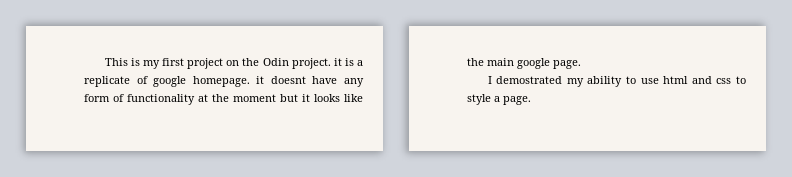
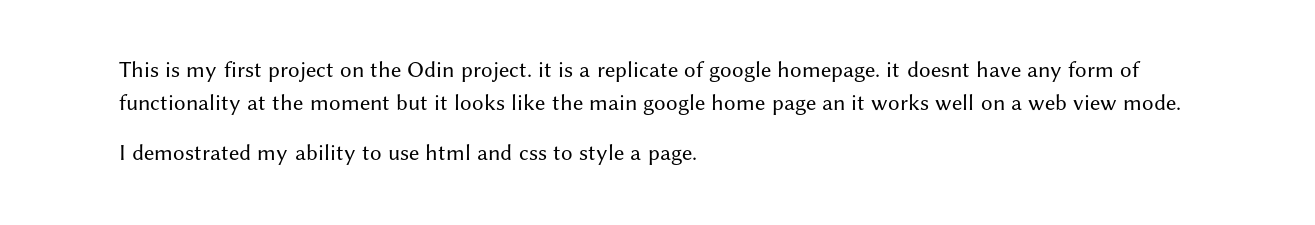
[553,60,581,69] page. -> [711,94,1182,115] home page an it works well on a web view mode.

